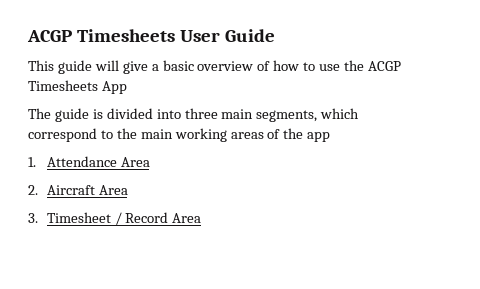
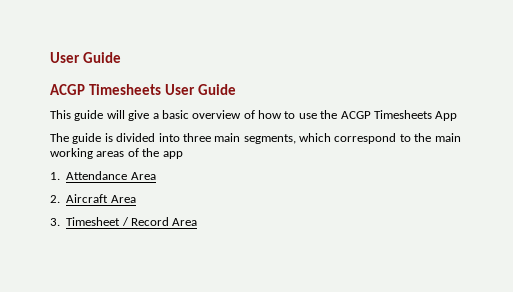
(27, 36) none -> [50,52,122,63] User Guide //

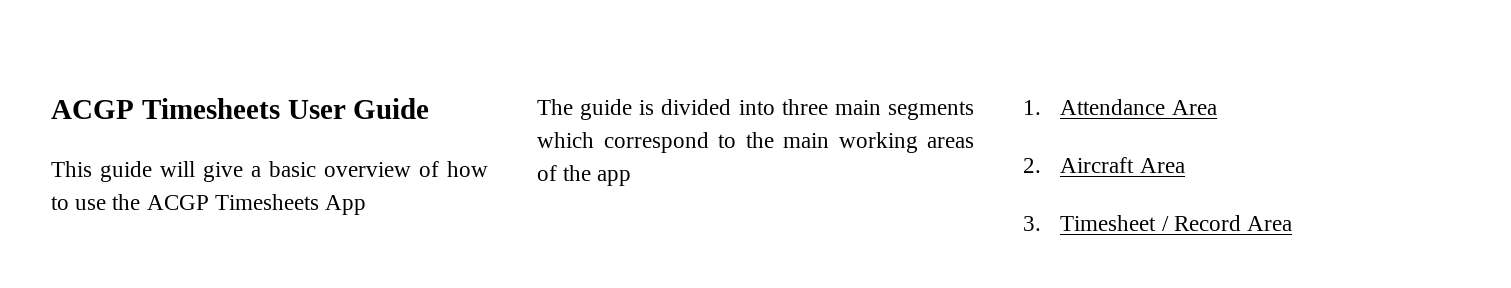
[50,52,122,63] User Guide // -> (51, 109) none
[243,134,296,144] segments, -> [888,101,974,120] segments

